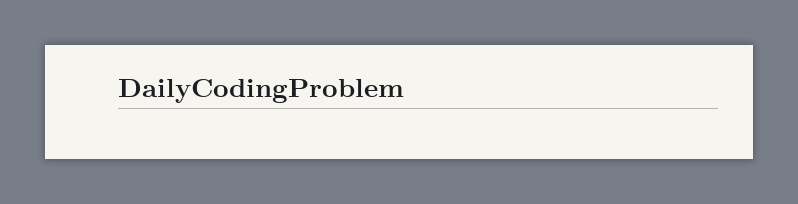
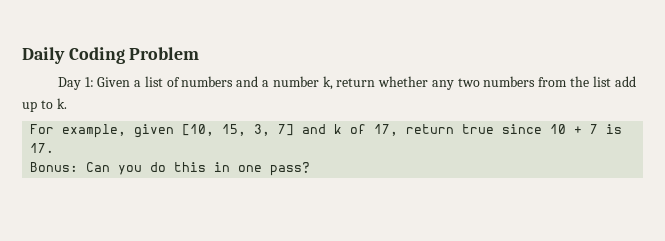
[118,79,404,103] DailyCodingProblem -> [22,47,200,64] [57,76,636,90] [22,98,67,112] [30,124,623,138] [30,143,55,153] [30,162,311,176] Daily Coding Problem // Day 1: Given a list of numbers and a number k, return whether any two numbers from the list add up to k. // For example, given [10, 15, 3, 7] and k of 17, return true since 10 + 7 is 17. // Bonus: Can you do this in one pass?

